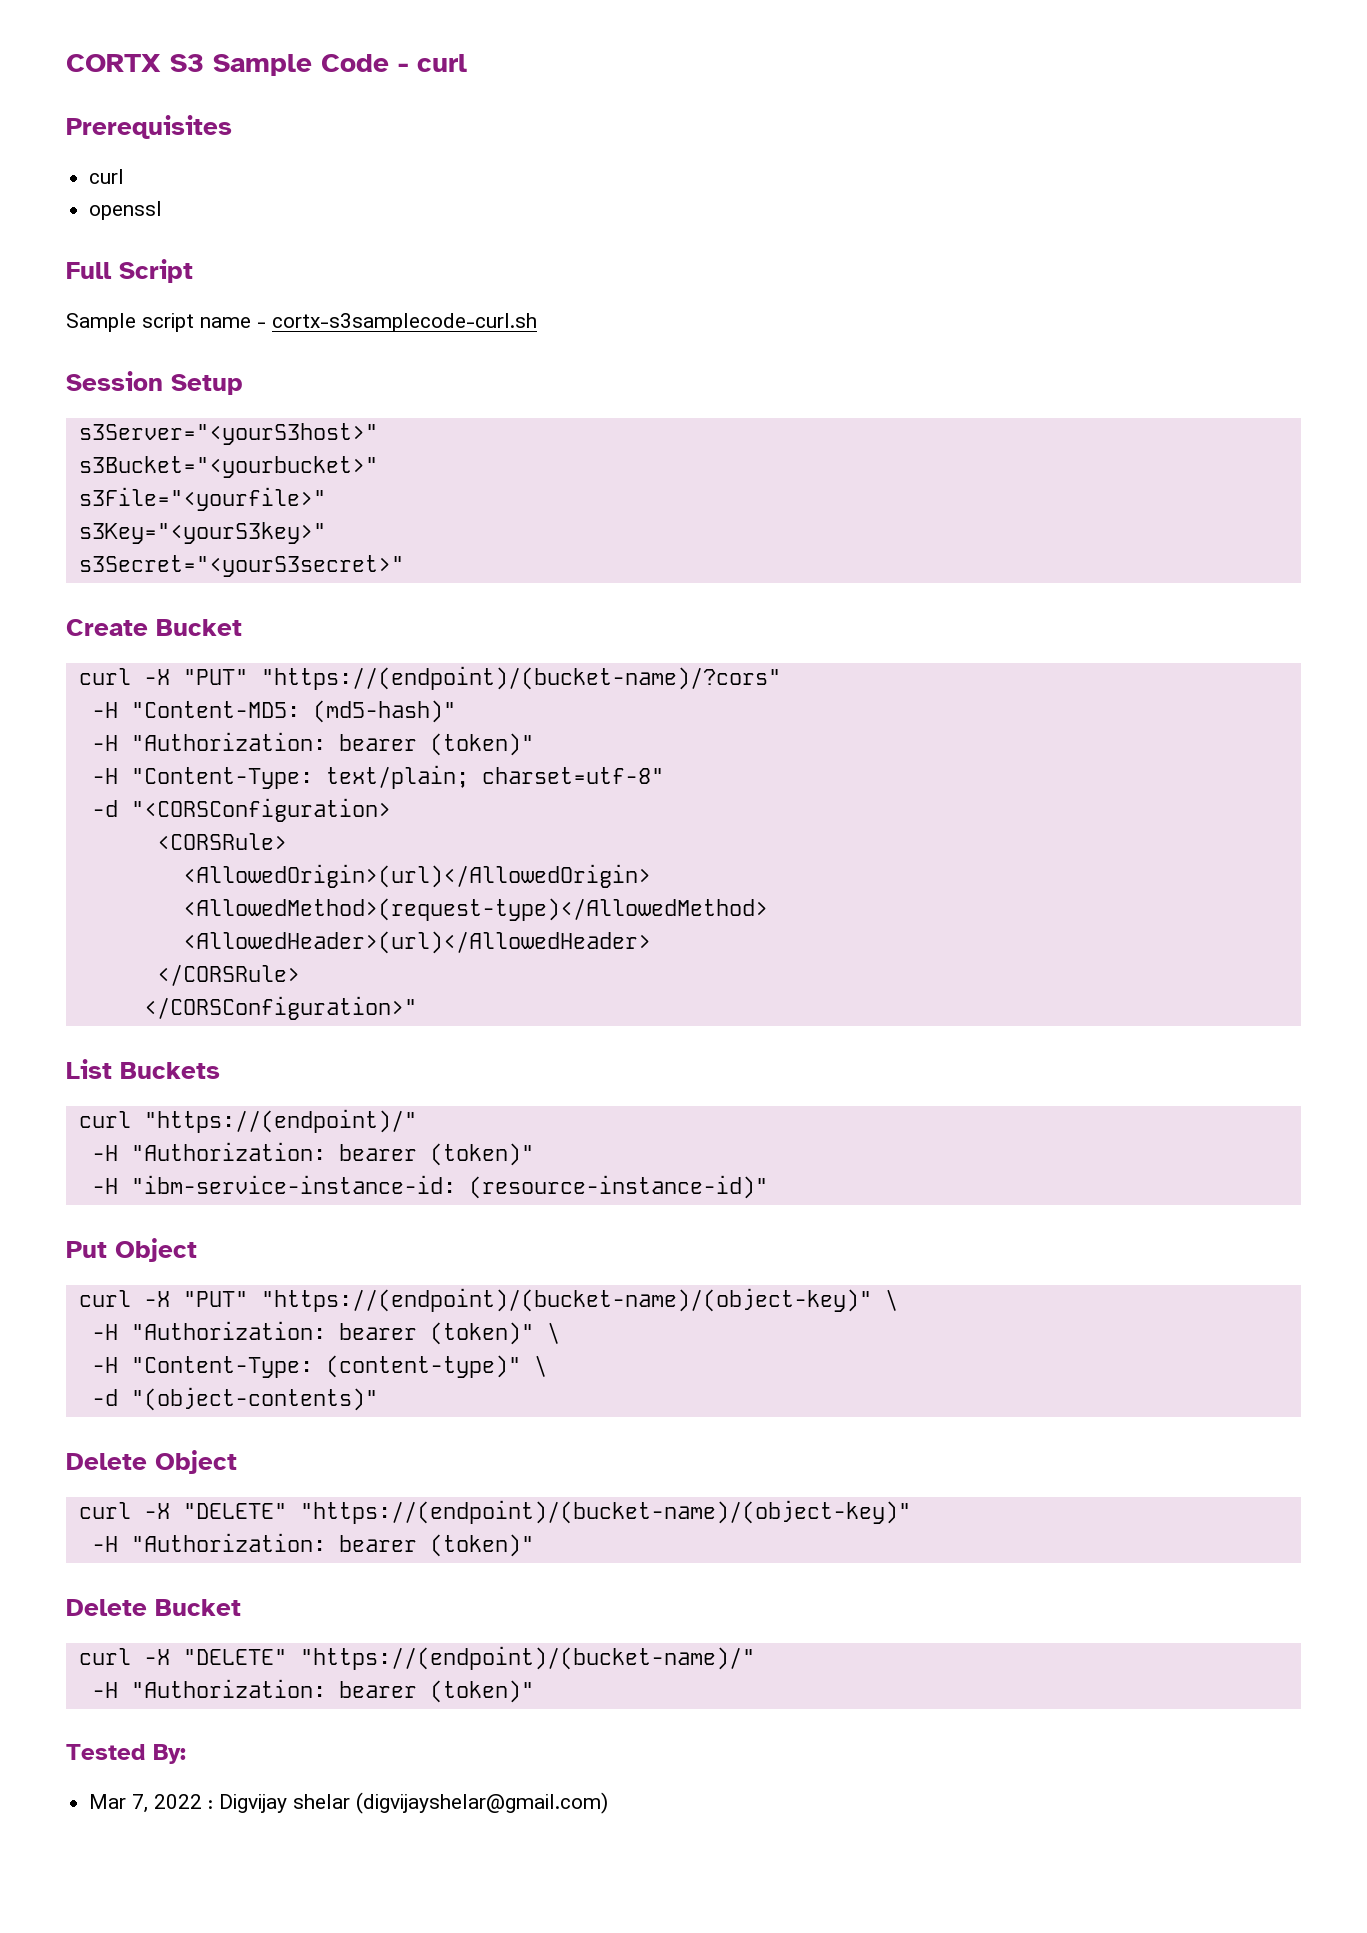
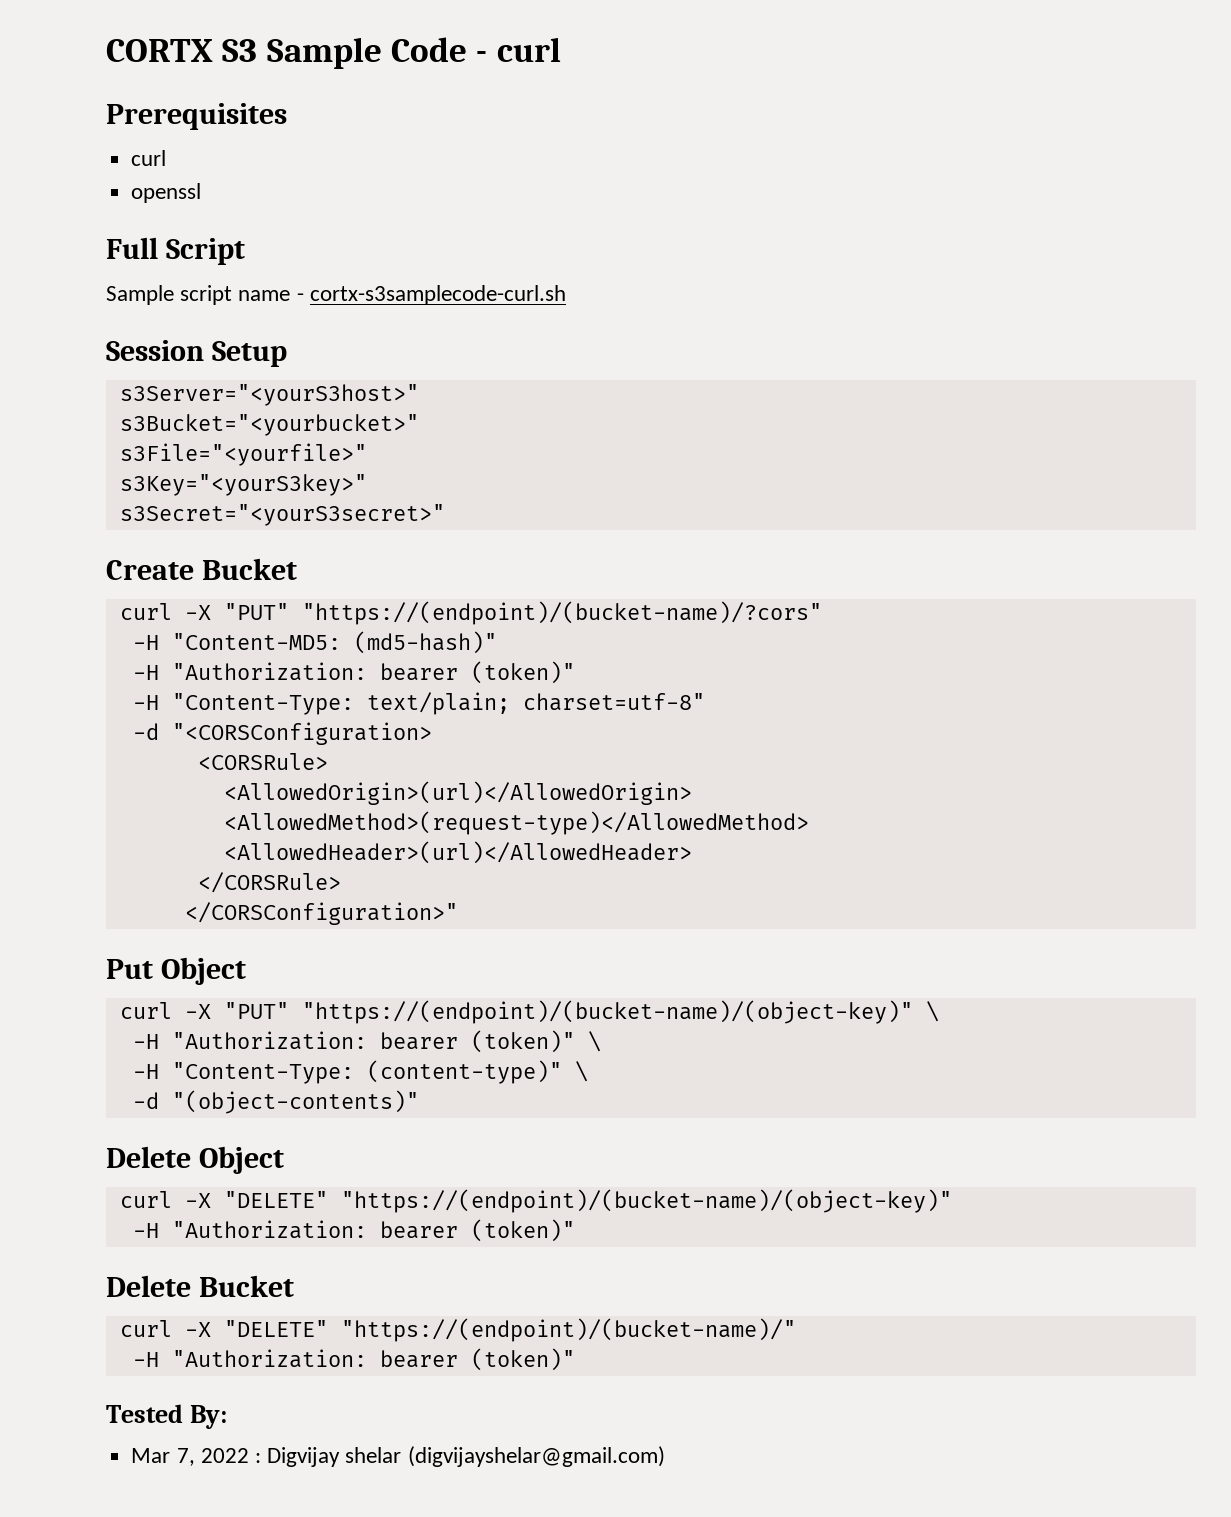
[66,1059,220,1079] [78,1109,417,1133] [91,1142,534,1166] [91,1175,768,1199] // List Buckets // curl "https://(endpoint)/" // -H "Authorization: bearer (token)" // -H "ibm-service-instance-id: (resource-instance-id)" -> (458, 913) none

